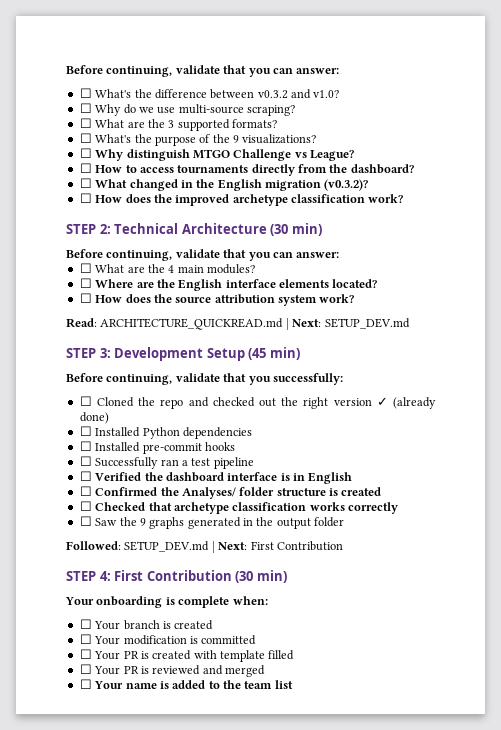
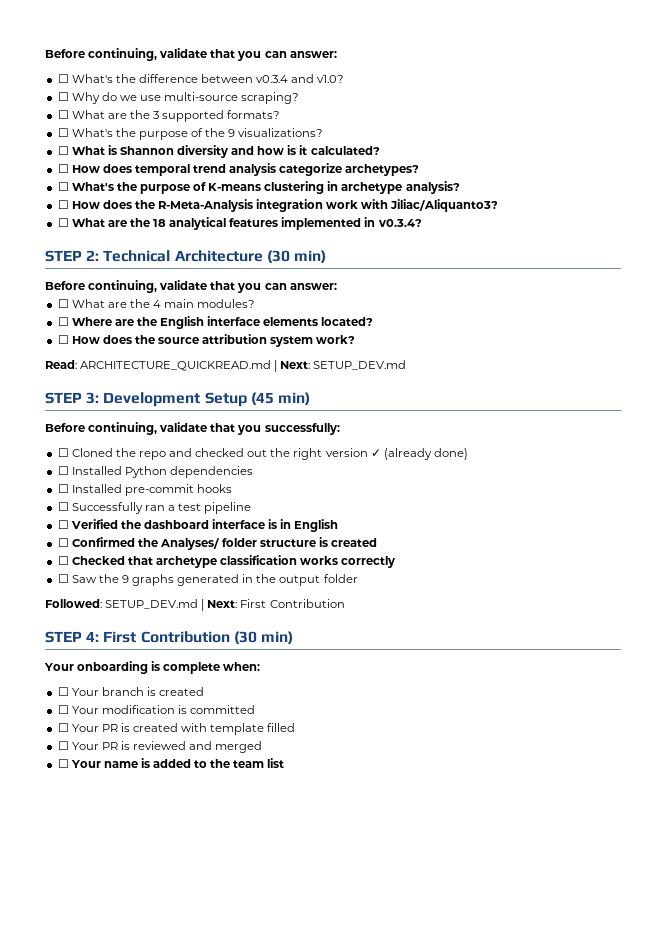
[257,90,288,99] v0.3.2 -> [256,75,289,83] v0.3.4
[95,149,354,161] [79,163,414,176] [79,178,369,191] [79,193,404,206] Why distinguish MTGO Challenge vs League? // ☐ How to access tournaments directly from the dashboard? // ☐ What changed in the English migration (v0.3.2)? // ☐ How does the improved archetype classification work? -> [71,145,380,158] [57,163,420,176] [57,181,460,194] [57,199,499,212] [57,217,422,230] What is Shannon diversity and how is it calculated? // ☐ How does temporal trend analysis categorize archetypes? // ☐ What's the purpose of K-means clustering in archetype analysis? // ☐ How does the R-Meta-Analysis integration work with Jiliac/Aliquanto3? // ☐ What are the 18 analytical features implemented in v0.3.4?

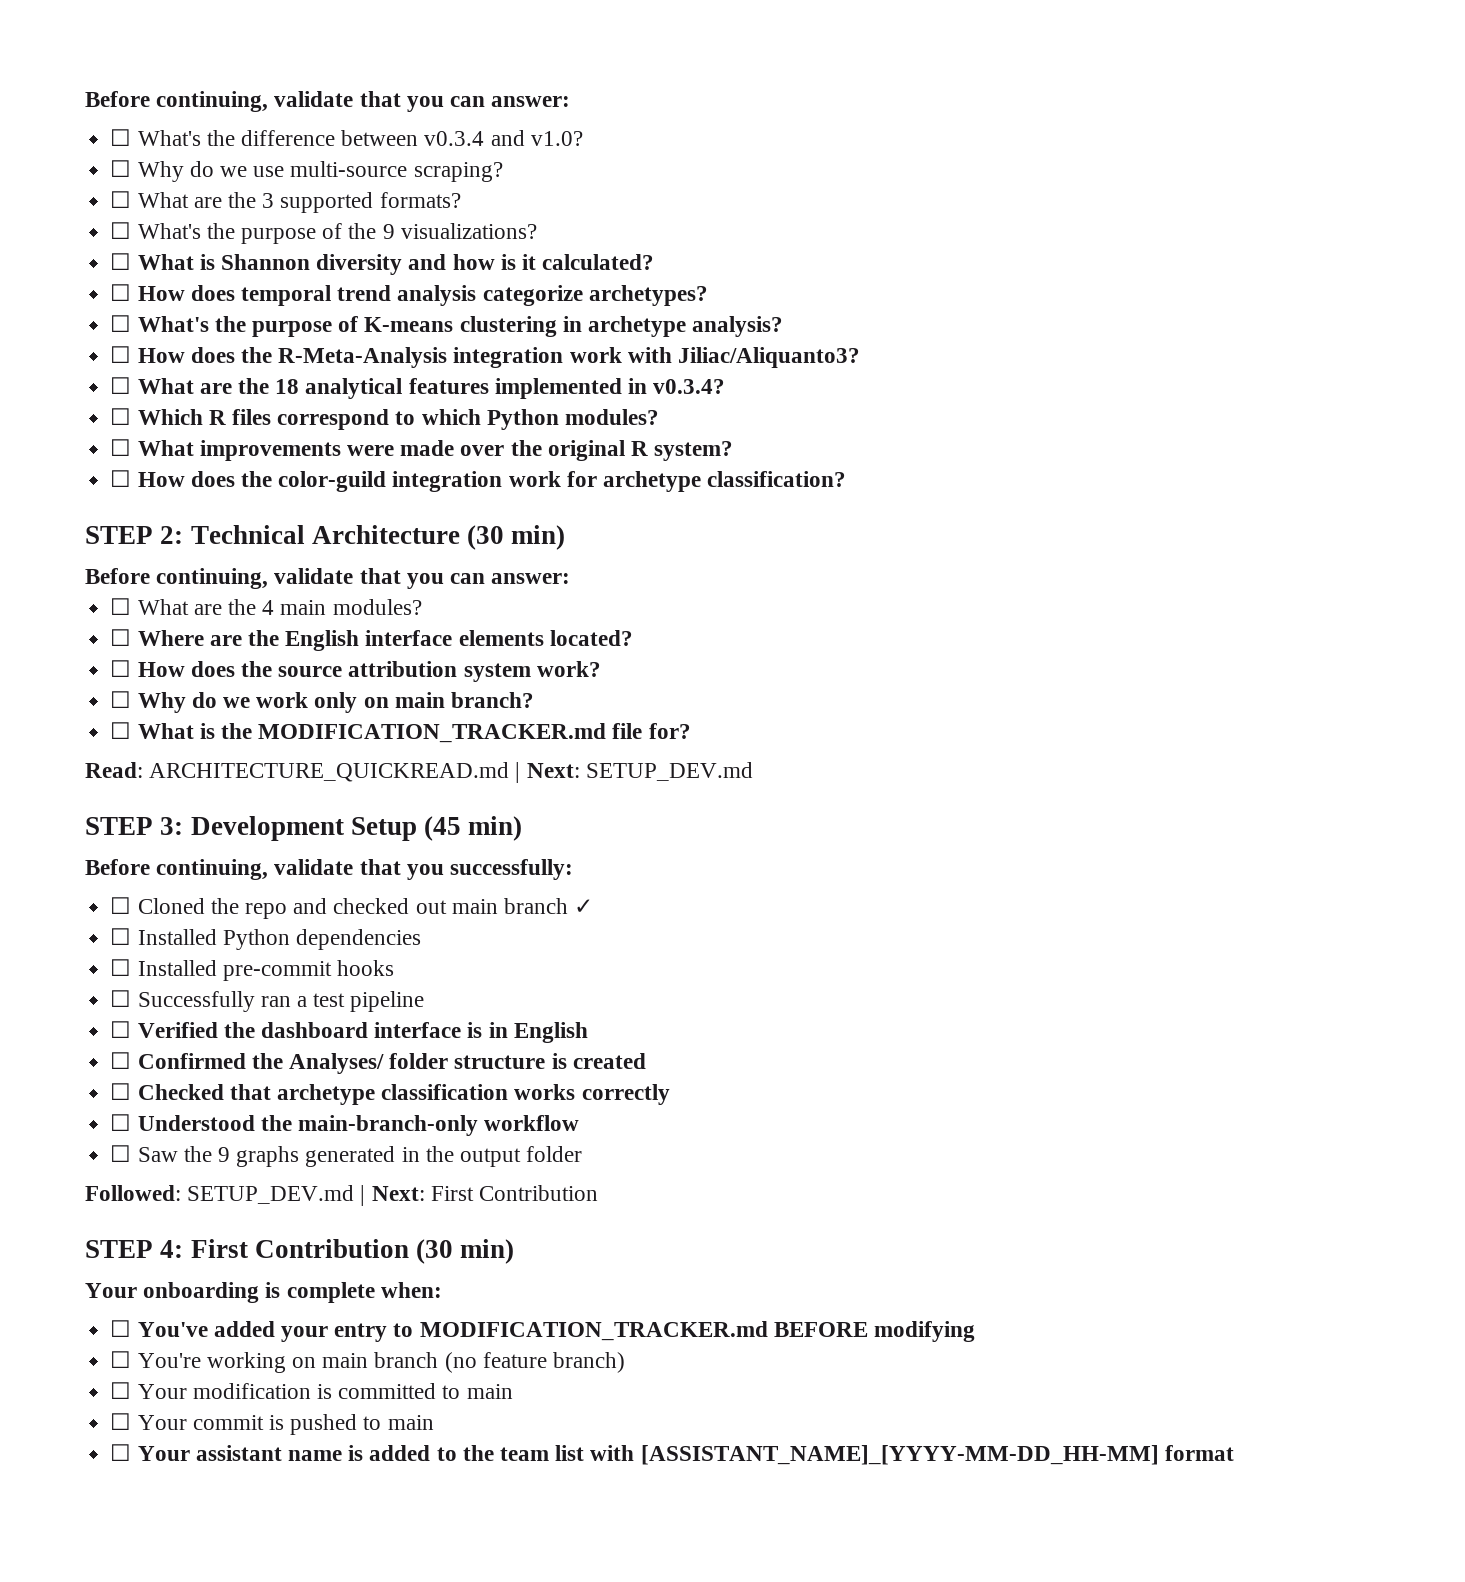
(422, 223) none -> [110,408,659,430] [110,439,734,461] [110,470,847,492] // ☐ Which R files correspond to which Python modules? // ☐ What improvements were made over the original R system? // ☐ How does the color-guild integration work for archetype classification?
(356, 339) none -> [110,691,534,713] [110,722,691,743] // ☐ Why do we work only on main branch? // ☐ What is the MODIFICATION_TRACKER.md file for?
[270,448,368,460] the right version -> [451,898,568,914] main branch
[383,448,468,460] (already done) -> (594, 906) none
(396, 562) none -> [110,1114,580,1136] // ☐ Understood the main-branch-only workflow
[71,687,205,696] Your branch is created -> [137,1321,975,1342] [110,1351,625,1373] You've added your entry to MODIFICATION_TRACKER.md BEFORE modifying // ☐ You're working on main branch (no feature branch)
[57,723,296,735] [57,741,263,753] [57,759,101,768] // ☐ Your PR is created with template filled // ☐ Your PR is reviewed and merged // ☐ Your -> [442,1384,513,1399] [110,1413,434,1435] [110,1444,282,1461] to main // ☐ Your commit is pushed to main // ☐ Your assistant
(285, 763) none -> [590,1445,1234,1465] with [ASSISTANT_NAME]_[YYYY-MM-DD_HH-MM] format

